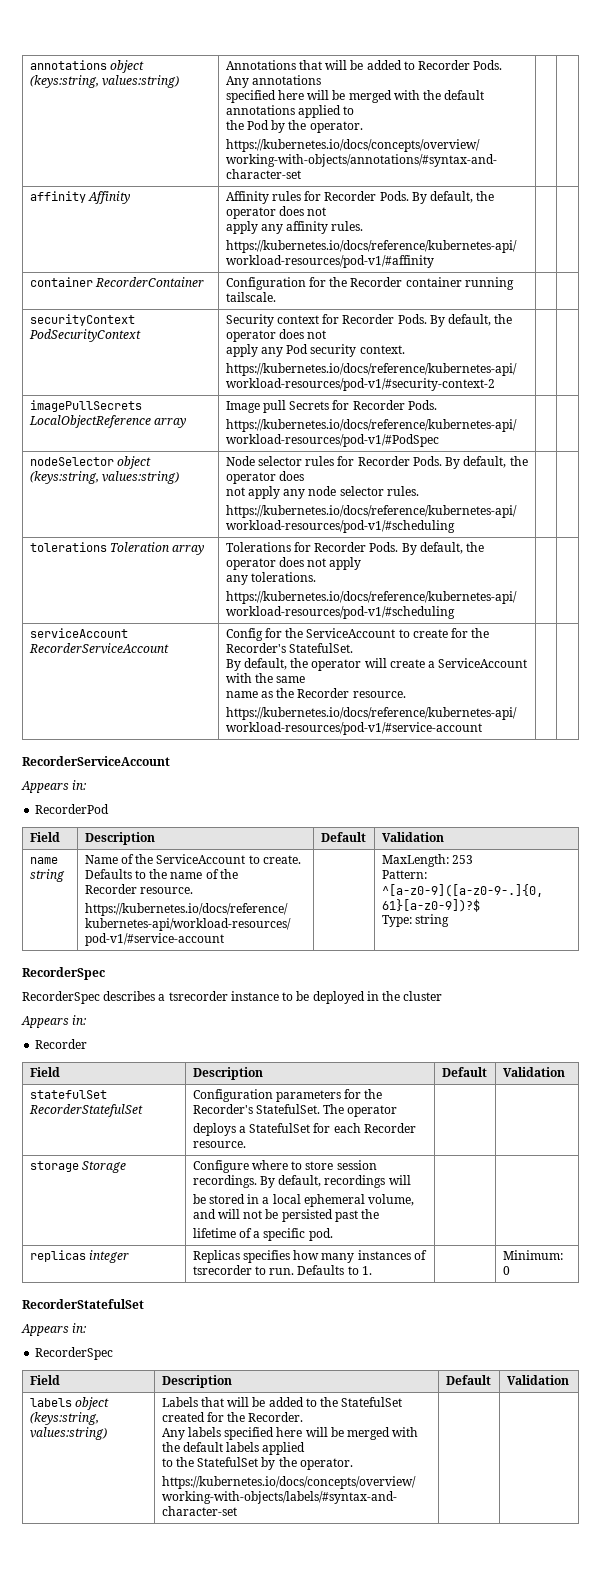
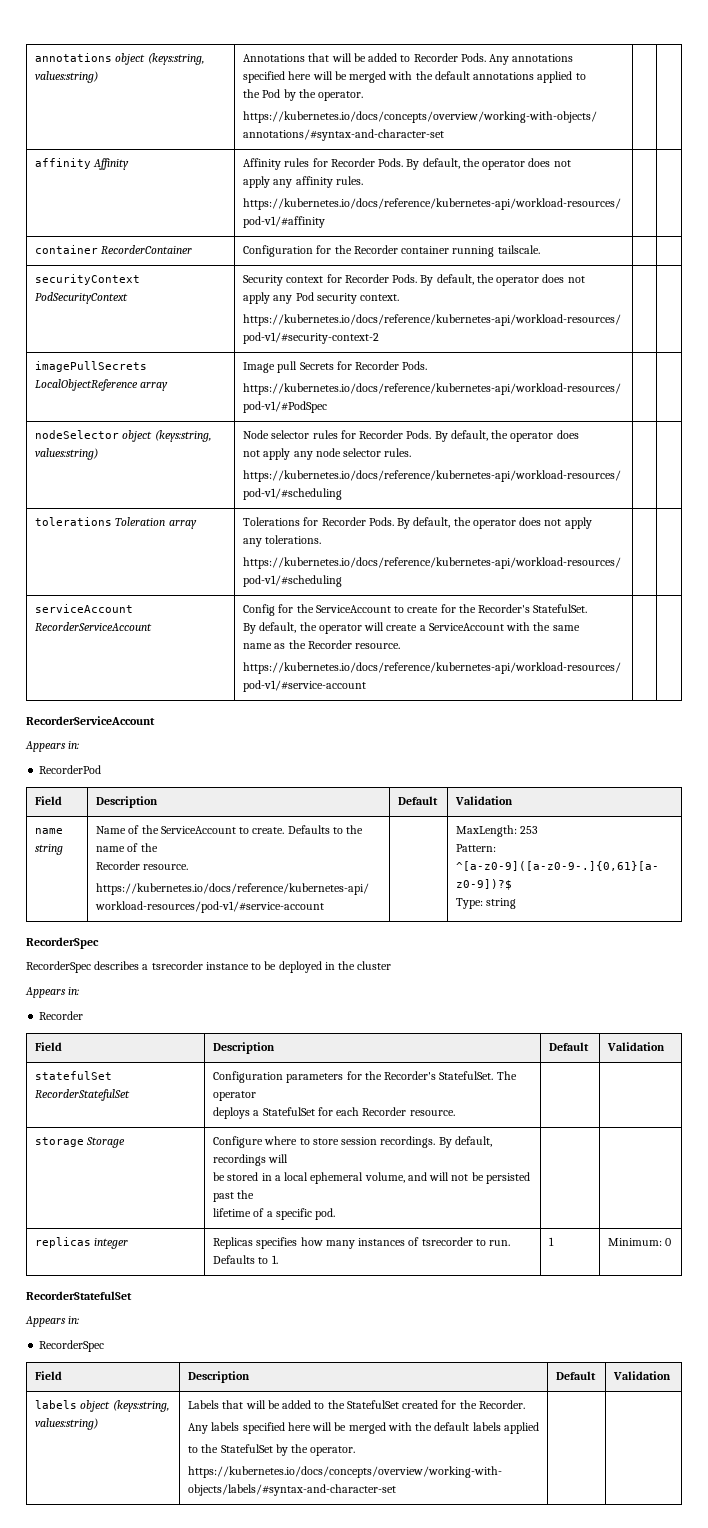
(372, 1270) none -> [549,1237,555,1246] 1

